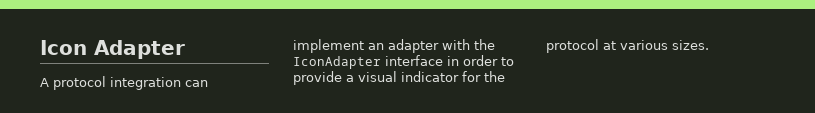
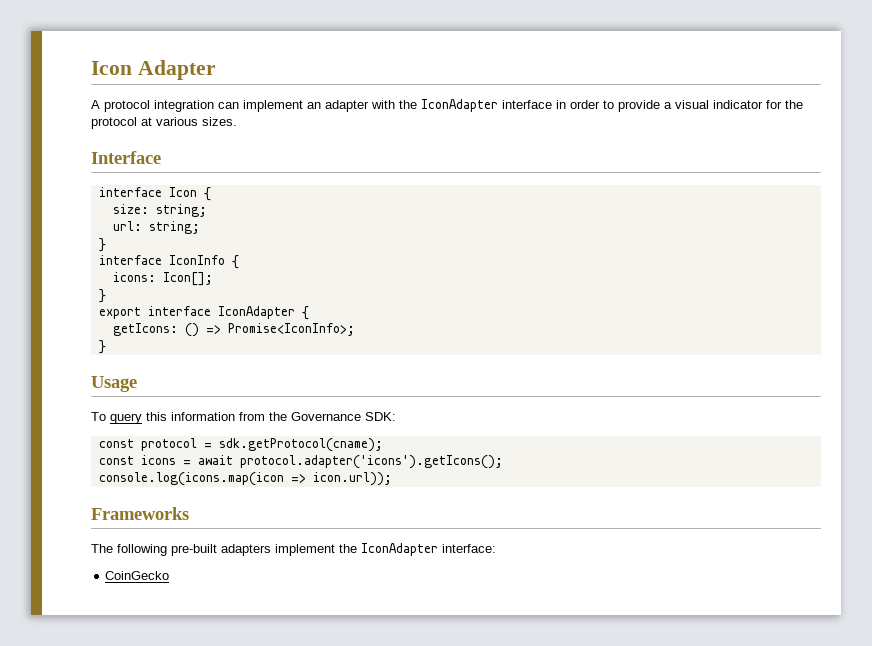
(709, 45) none -> [91,151,161,164] [98,187,211,201] [112,204,207,217] [112,221,200,234] [98,238,106,252] [98,255,239,269] [112,272,213,286] [98,289,106,303] [98,306,309,320] [112,323,355,337] [98,340,106,354] [91,376,137,392] [91,412,396,424] [98,438,383,452] [98,455,503,469] [98,472,392,486] [91,507,189,520] [91,543,496,556] [105,571,170,580] // Interface // interface Icon { // size: string; // url: string; // } // interface IconInfo { // icons: Icon[]; // } // export interface IconAdapter { // getIcons: () => Promise<IconInfo>; // } // Usage // To query this information from the Governance SDK: // const protocol = sdk.getProtocol(cname); // const icons = await protocol.adapter('icons').getIcons(); // console.log(icons.map(icon => icon.url)); // Frameworks // The following pre-built adapters implement the IconAdapter interface: // CoinGecko

